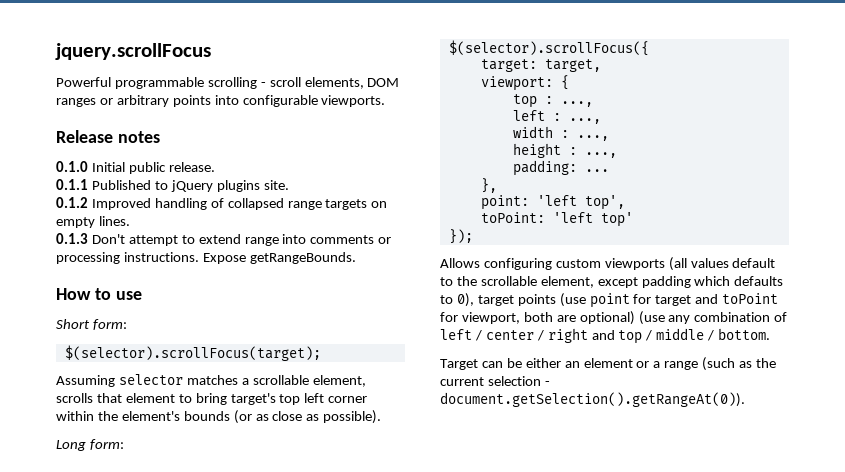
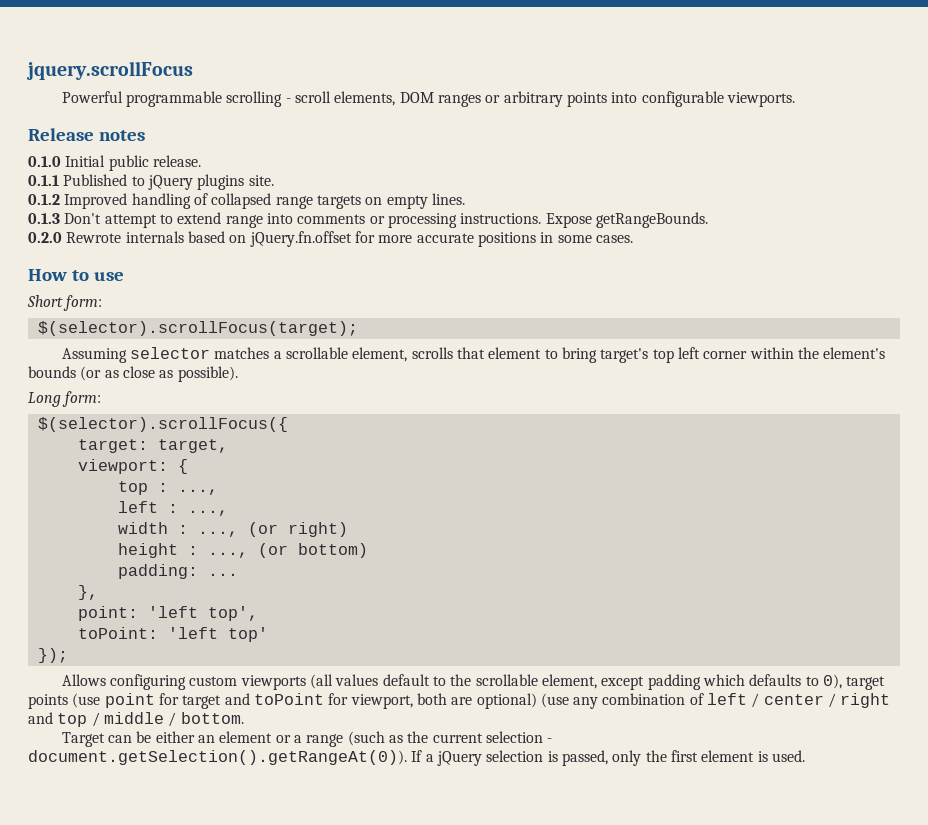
(356, 258) none -> [28,231,633,247] // 0.2.0 Rewrote internals based on jQuery.fn.offset for more accurate positions in some cases.
(609, 138) none -> [247,522,348,537] (or right)
(617, 155) none -> [257,543,368,558] (or bottom)
(745, 399) none -> [411,750,805,766] If a jQuery selection is passed, only the first element is used.

